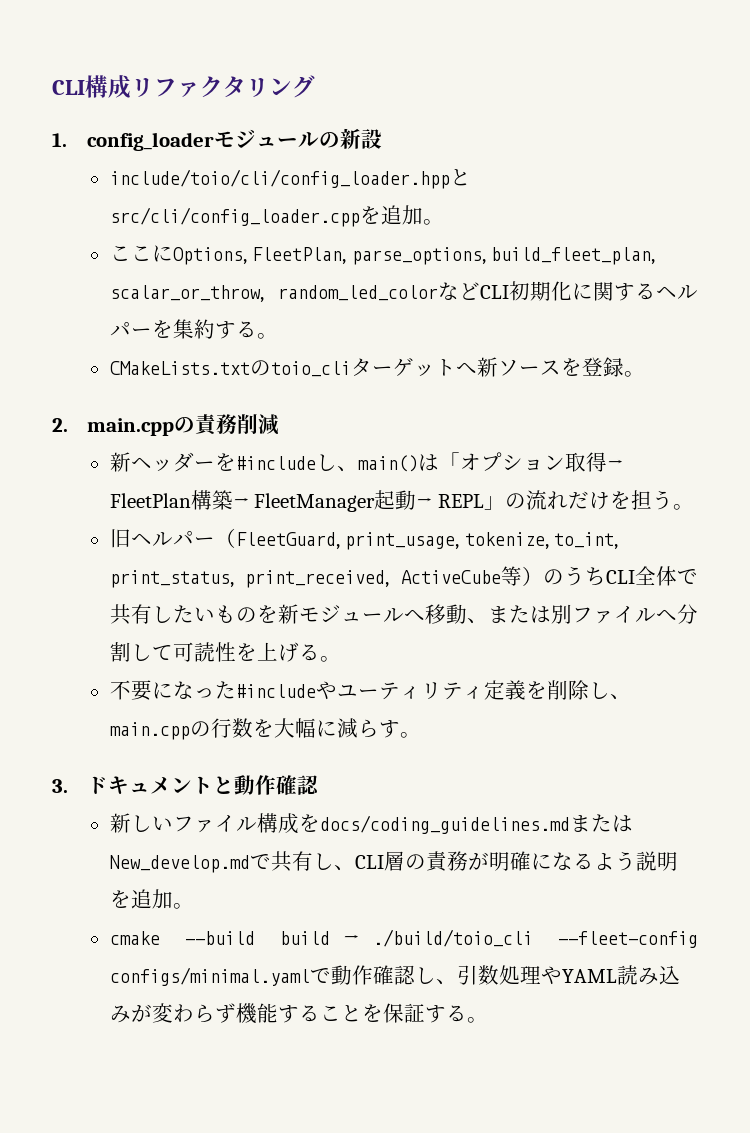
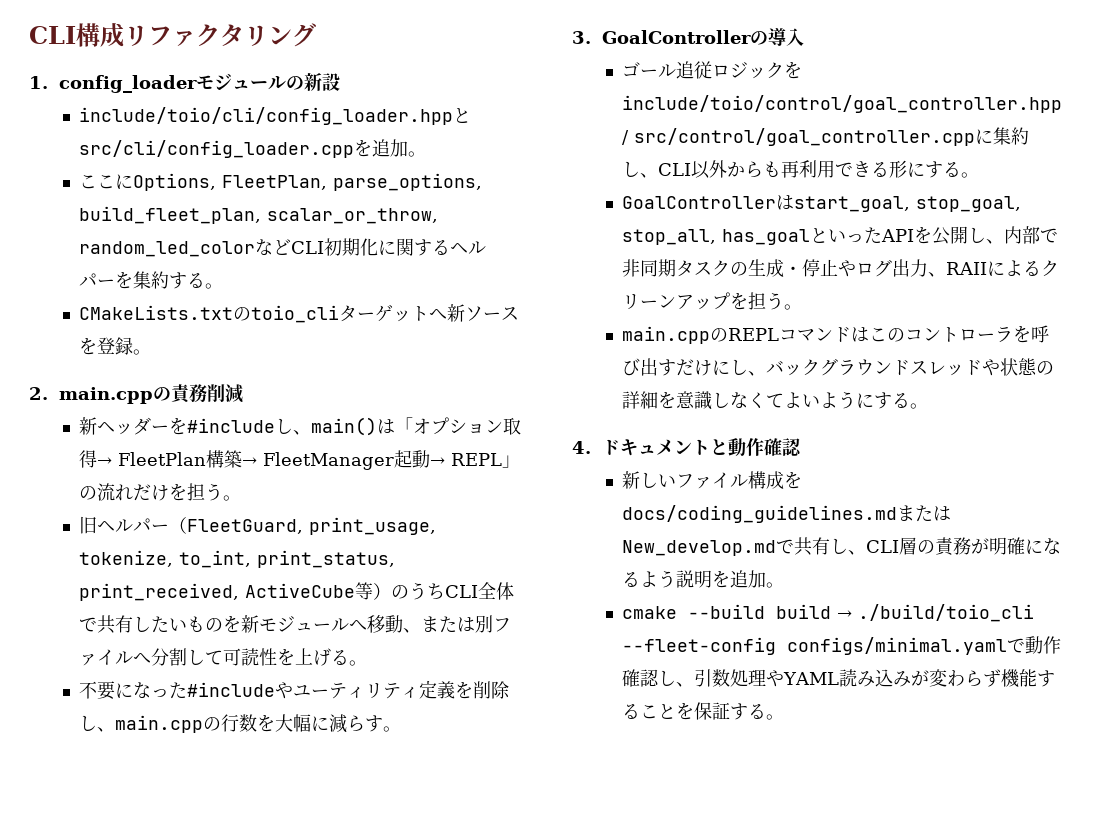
(68, 786) none -> [602,28,805,46] [622,61,803,79] [622,95,1063,113] [622,127,1030,146] [622,160,980,179] [622,195,1022,212] [622,226,1059,245] [622,259,1060,277] [622,292,803,310] [622,325,1050,344] [622,358,1055,376] [622,391,929,410] [572,441,591,454] GoalControllerの導入 // ゴール追従ロジックをinclude/toio/control/goal_controller.hpp / src/control/goal_controller.cppに集約し、CLI以外からも再利用できる形にする。 // GoalControllerはstart_goal, stop_goal, stop_all, has_goalといったAPIを公開し、内部で非同期タスクの生成・停止やログ出力、RAIIによるクリーンアップを担う。 // main.cppのREPLコマンドはこのコントローラを呼び出すだけにし、バックグラウンドスレッドや状態の詳細を意識しなくてよいようにする。 // 4.

